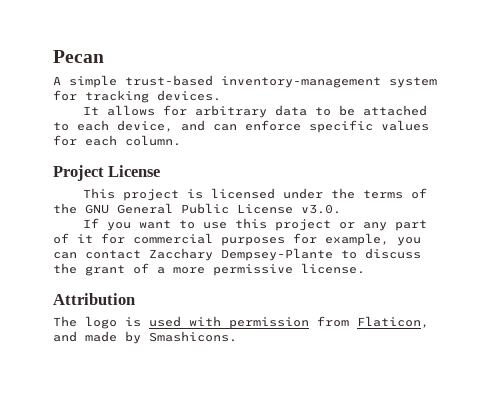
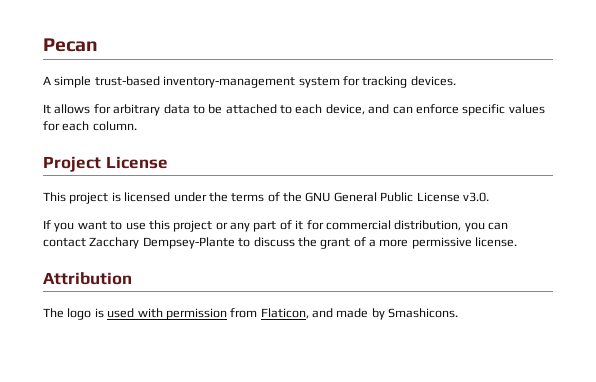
[221,233,389,246] purposes for example, -> [394,220,462,231] distribution,

